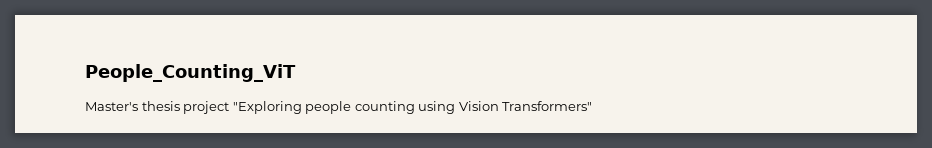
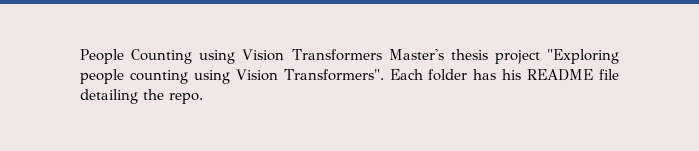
[85,64,296,82] People_Counting_ViT // -> [80,49,382,64] People Counting using Vision Transformers
[502,101,593,111] Transformers" -> [283,69,619,81] [80,89,203,104] Transformers". Each folder has his README file detailing the repo.

